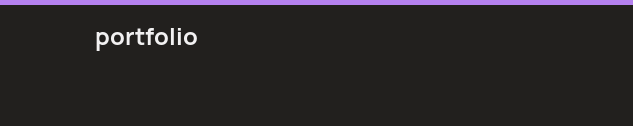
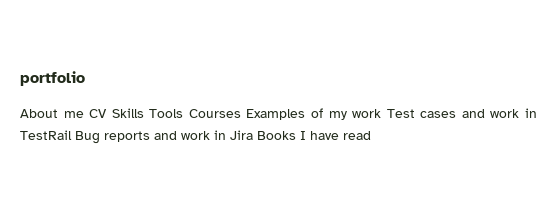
(198, 39) none -> [20,108,537,120] [20,130,371,144] // About me CV Skills Tools Courses Examples of my work Test cases and work in TestRail Bug reports and work in Jira Books I have read

